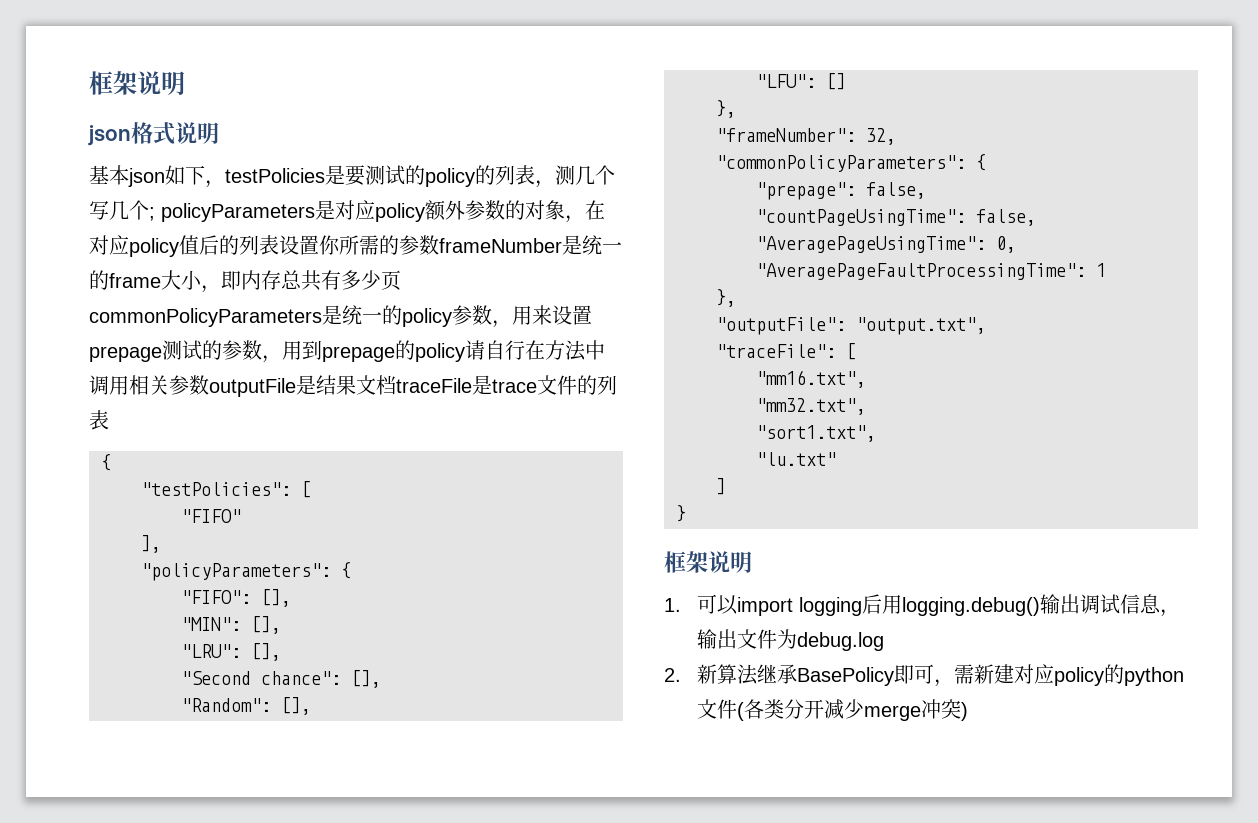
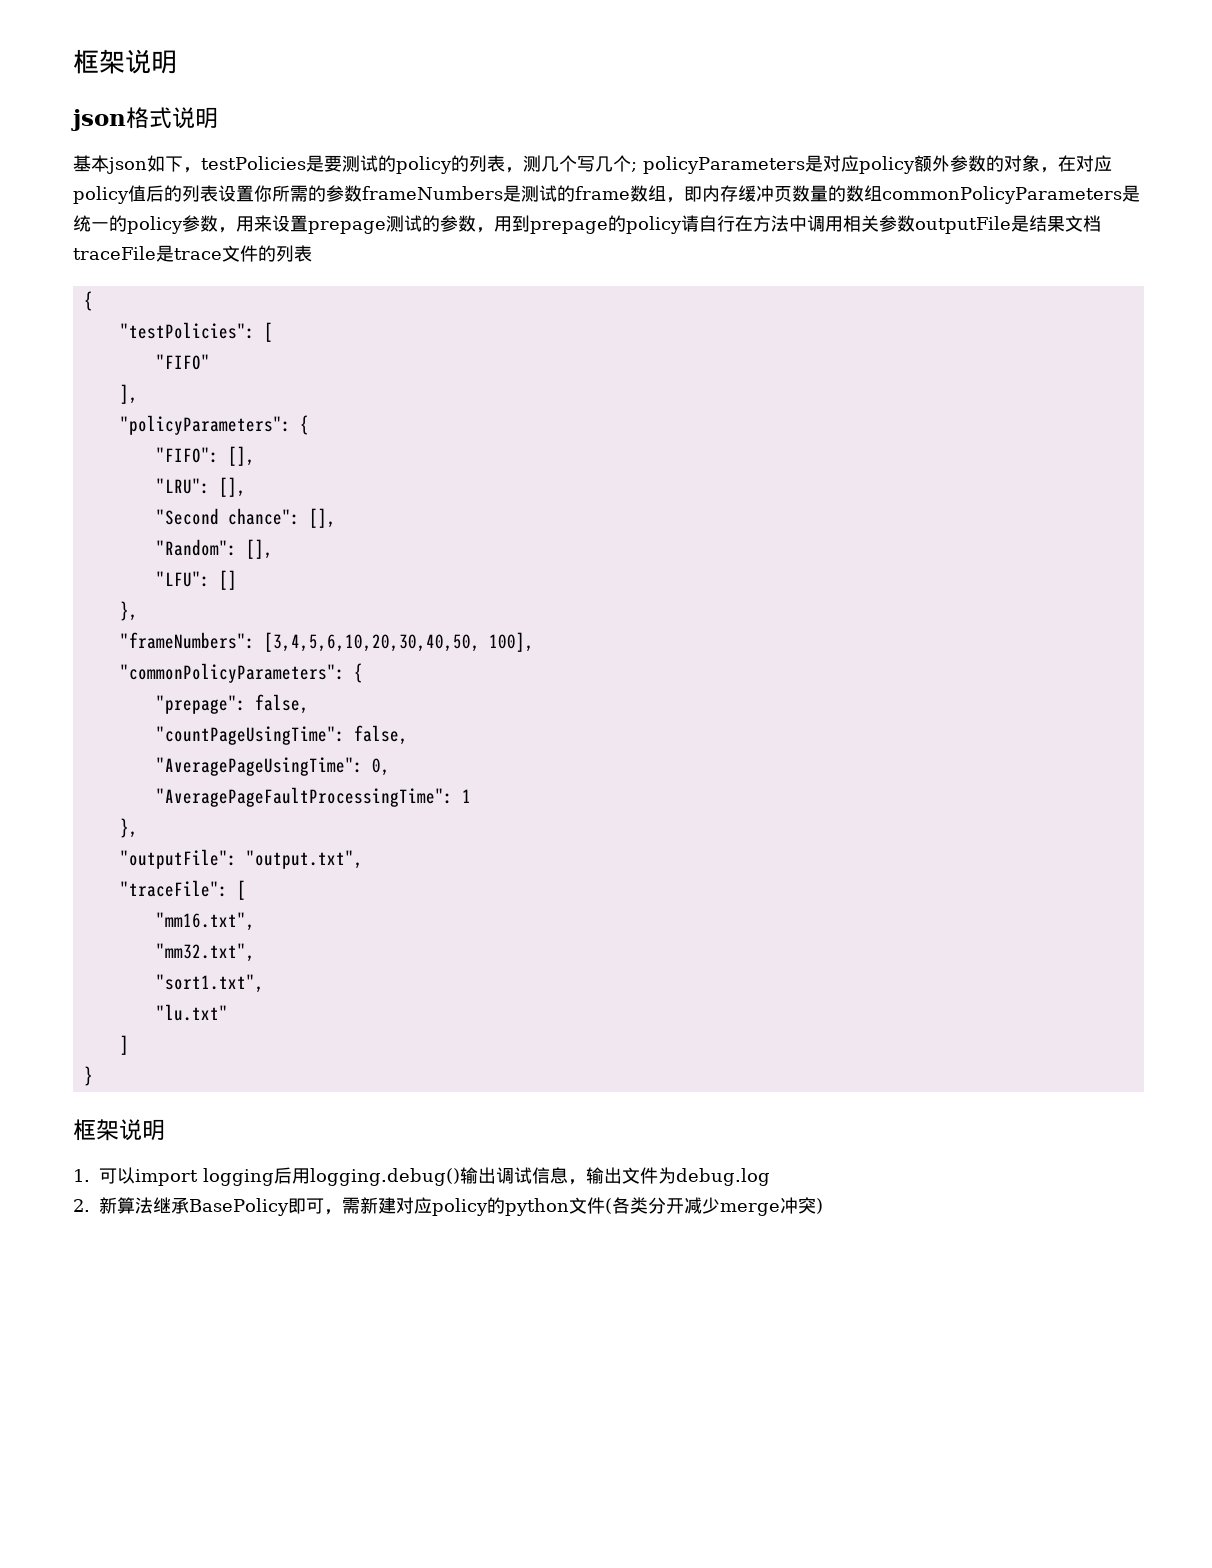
[439,235,622,255] [89,270,401,293] frameNumber是统一的frame大小，即内存总共有多少页 -> [362,185,882,203] frameNumbers是测试的frame数组，即内存缓冲页数量的数组
[181,616,281,634] // "MIN": [], -> (255, 456) none
[716,128,896,145] "frameNumber": 32, -> [119,632,534,652] "frameNumbers": [3,4,5,6,10,20,30,40,50, 100],

